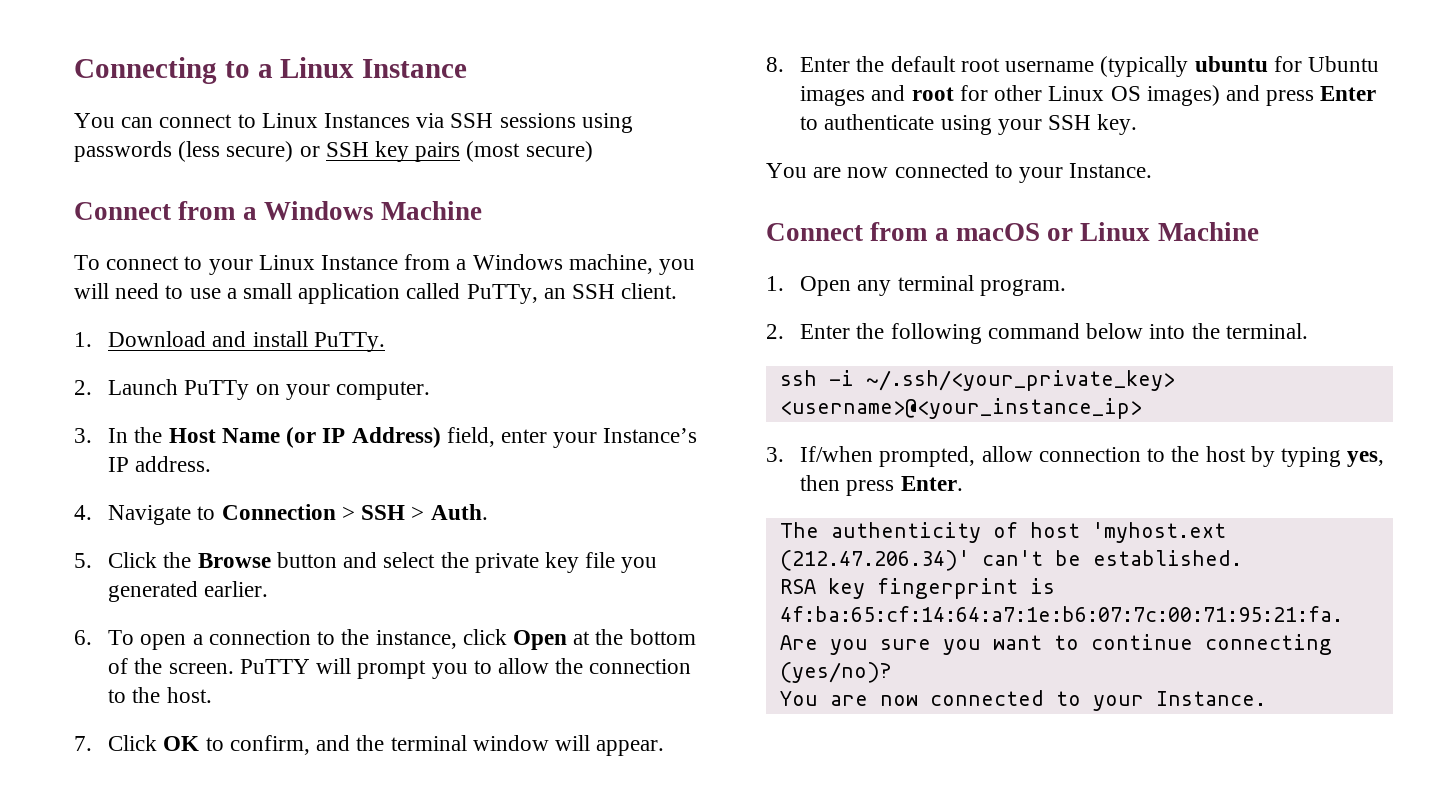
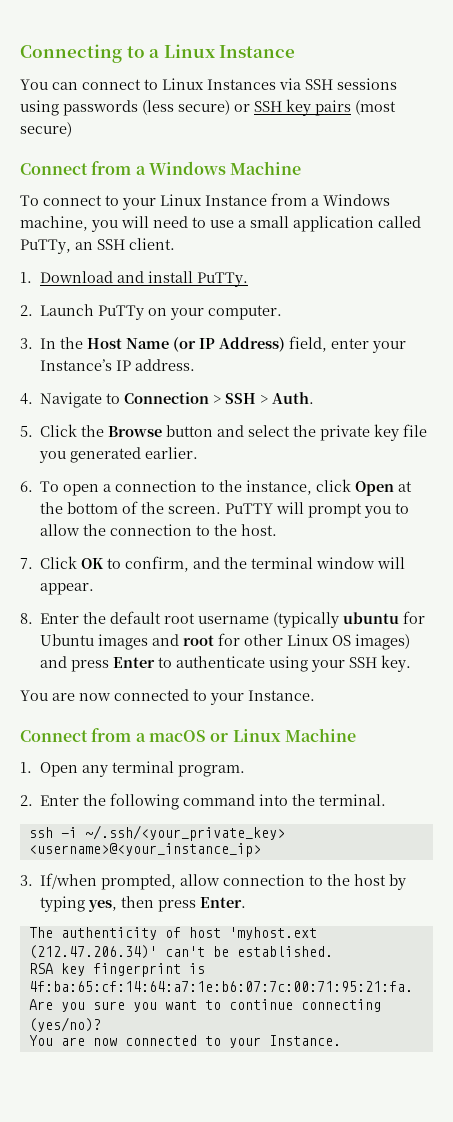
[1086,323,1144,339] below -> (256, 800) none

